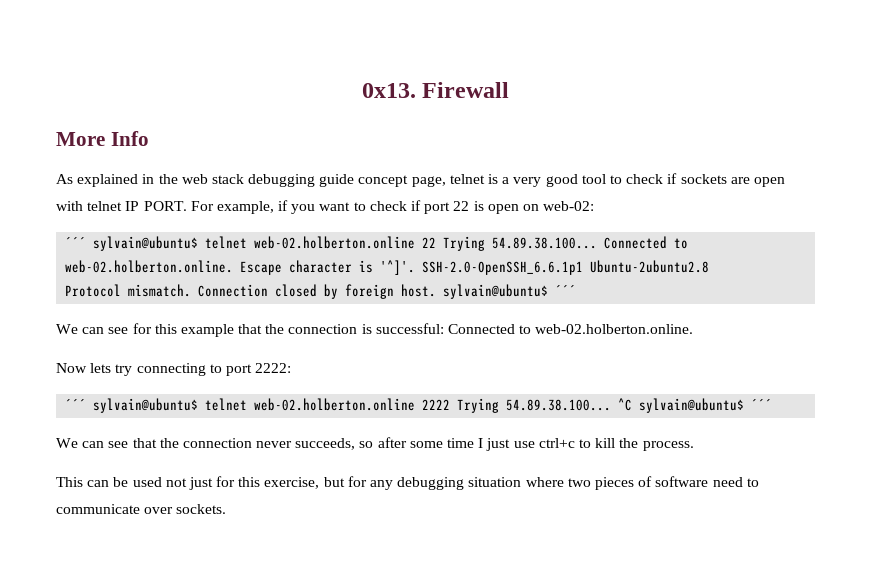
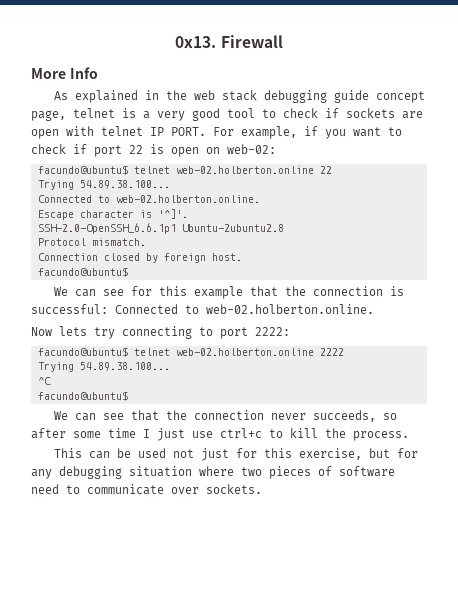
[65,236,199,251] ´´´ sylvain@ubuntu$ -> [37,165,128,175] facundo@ubuntu$
[443,236,689,251] [65,260,234,273] Trying 54.89.38.100... Connected to web-02.holberton.online. -> [37,180,170,190] [37,195,260,203] // Trying 54.89.38.100... // Connected to web-02.holberton.online. //
(416, 267) none -> (188, 214) //
(192, 290) none -> (146, 242) //
[443,284,577,299] sylvain@ubuntu$ ´´´ -> [37,267,128,277] // facundo@ubuntu$
[65,398,199,413] ´´´ sylvain@ubuntu$ -> [37,347,128,357] facundo@ubuntu$
[457,398,612,413] Trying 54.89.38.100... -> [37,362,170,372] // Trying 54.89.38.100... //
[639,398,773,413] sylvain@ubuntu$ ´´´ -> [37,391,128,401] // facundo@ubuntu$

